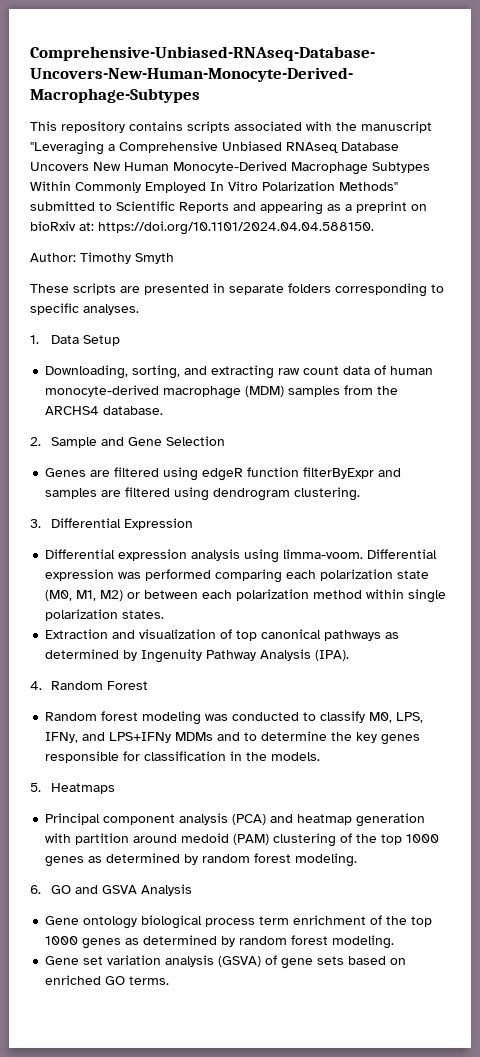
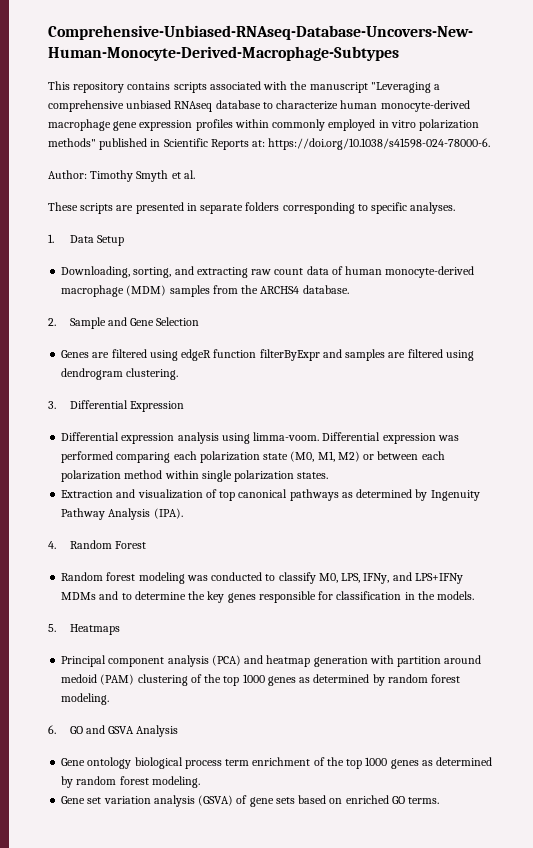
[119,141,399,153] [30,161,430,175] [30,181,398,193] [30,201,427,215] [30,221,374,235] Comprehensive Unbiased RNAseq Database Uncovers New Human Monocyte-Derived Macrophage Subtypes Within Commonly Employed In Vitro Polarization Methods" submitted to Scientific Reports and appearing as a preprint on bioRxiv at: https://doi.org/10.1101/2024.04.04.588150. -> [48,100,470,112] [48,119,480,131] [48,138,491,150] comprehensive unbiased RNAseq database to characterize human monocyte-derived macrophage gene expression profiles within commonly employed in vitro polarization methods" published in Scientific Reports at: https://doi.org/10.1038/s41598-024-78000-6.
(174, 258) none -> [171,170,195,179] et al.

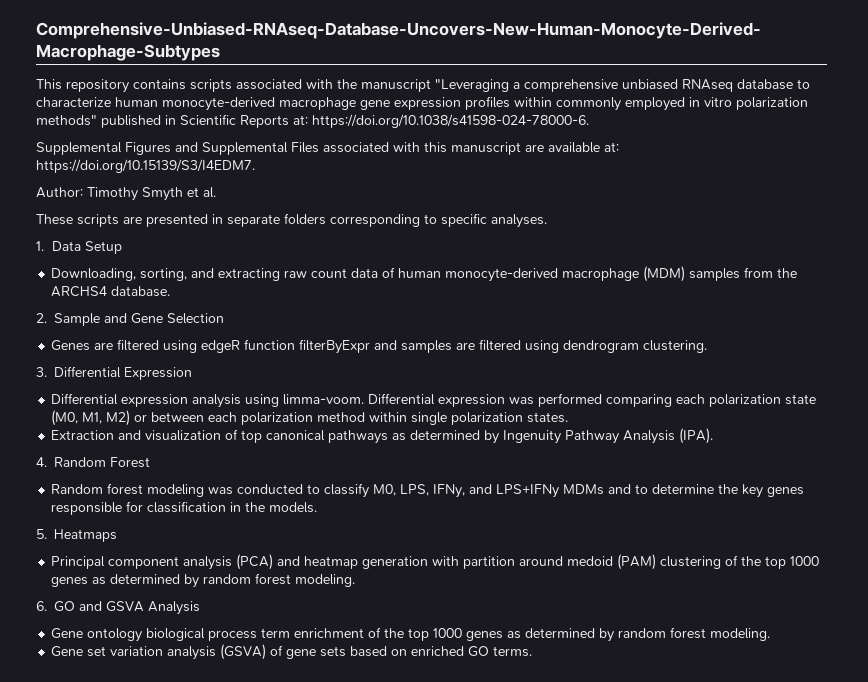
(491, 144) none -> [36,142,619,155] [36,159,255,173] // Supplemental Figures and Supplemental Files associated with this manuscript are available at: https://doi.org/10.15139/S3/I4EDM7.

